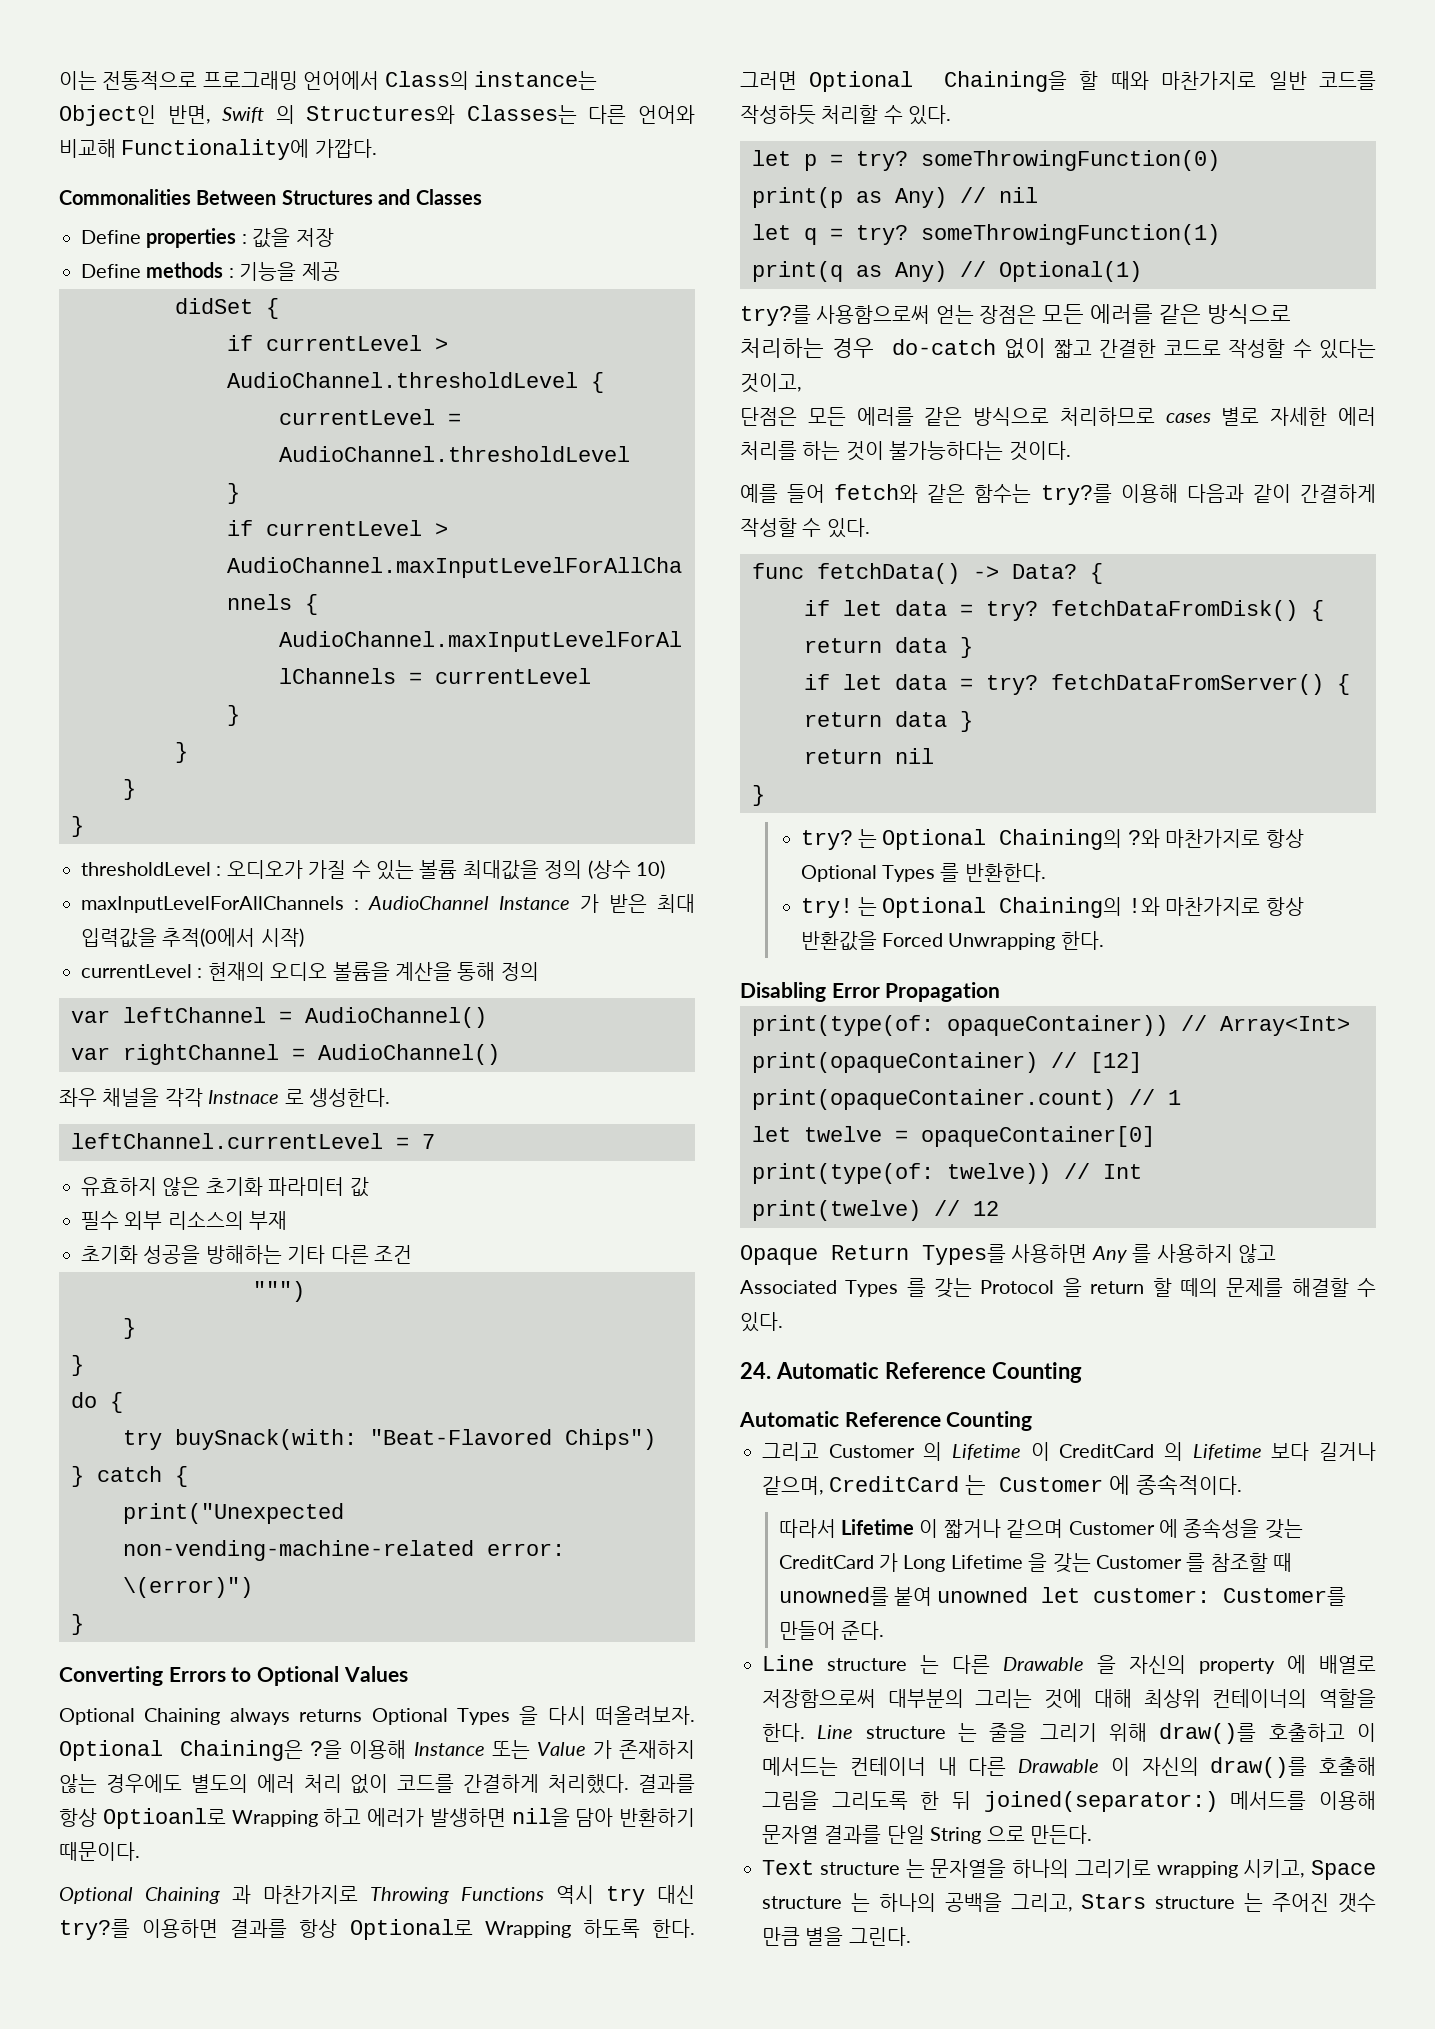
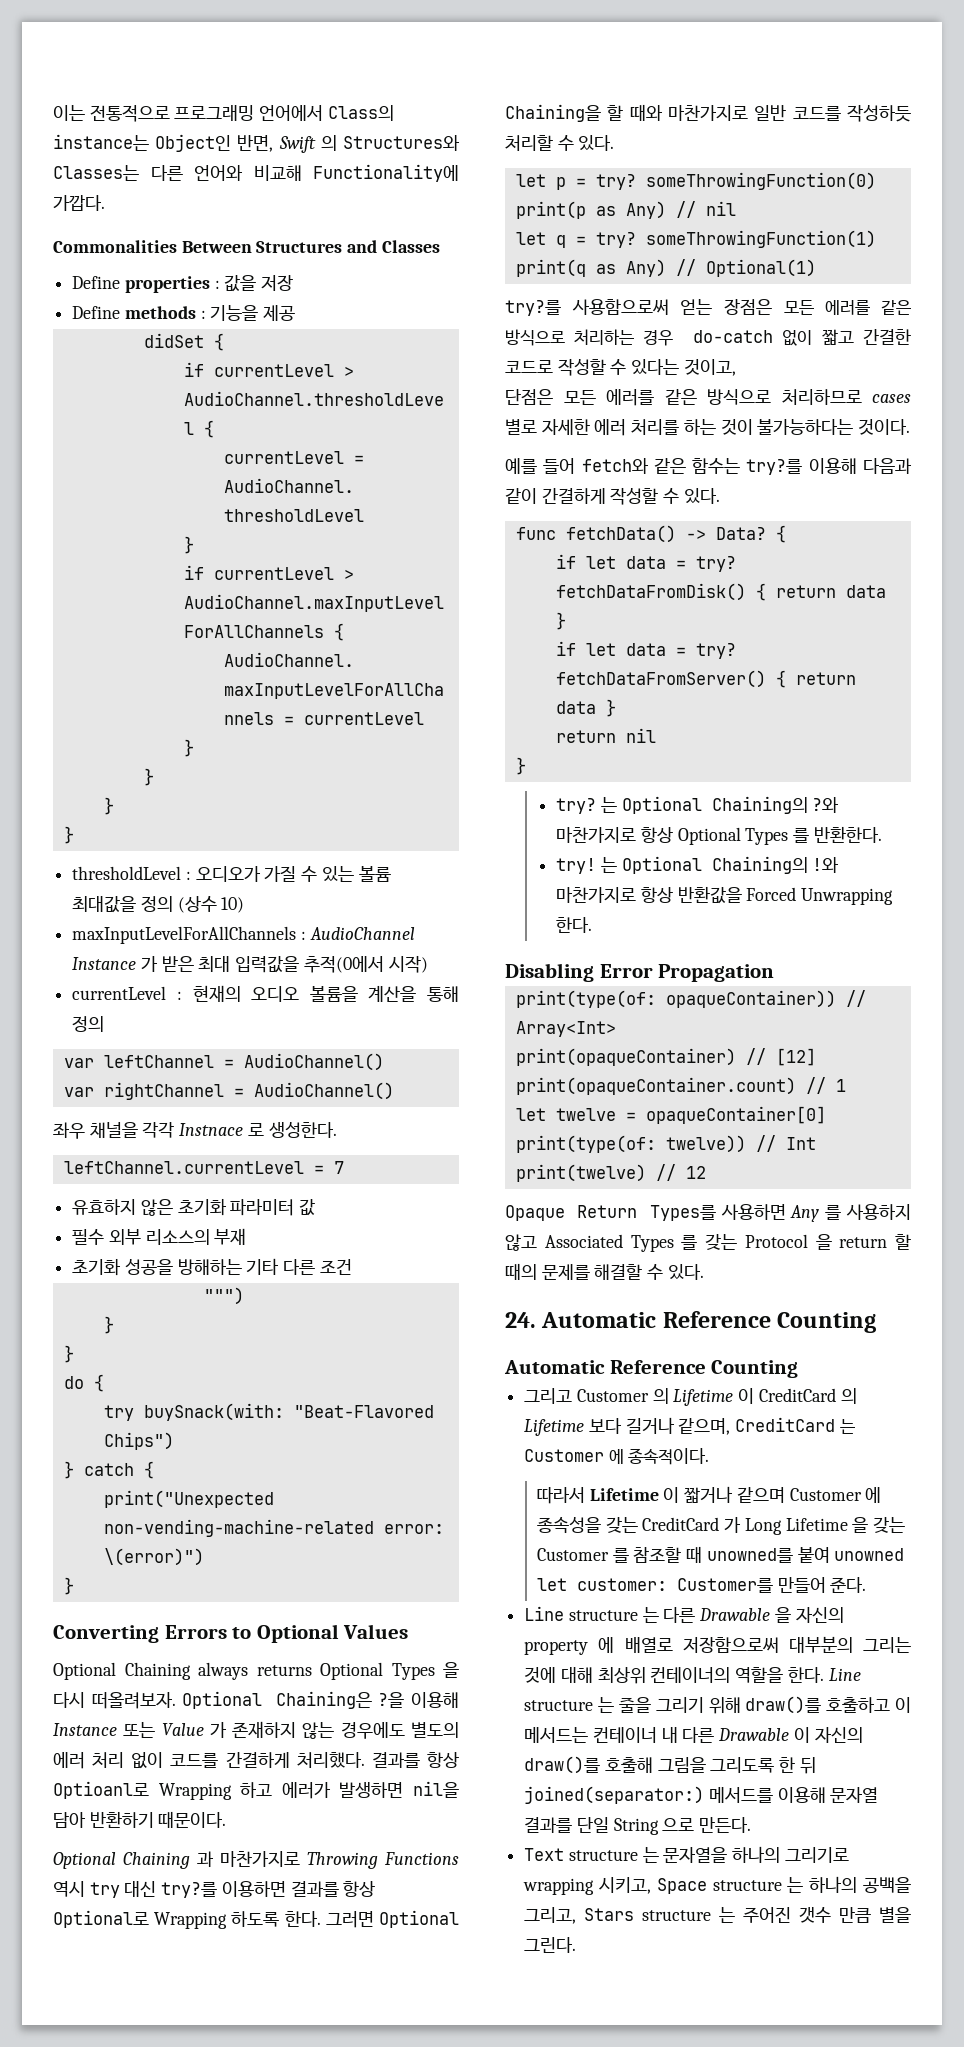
[1179,1278,1218,1297] 떼의 -> [505,1263,537,1280] 때의

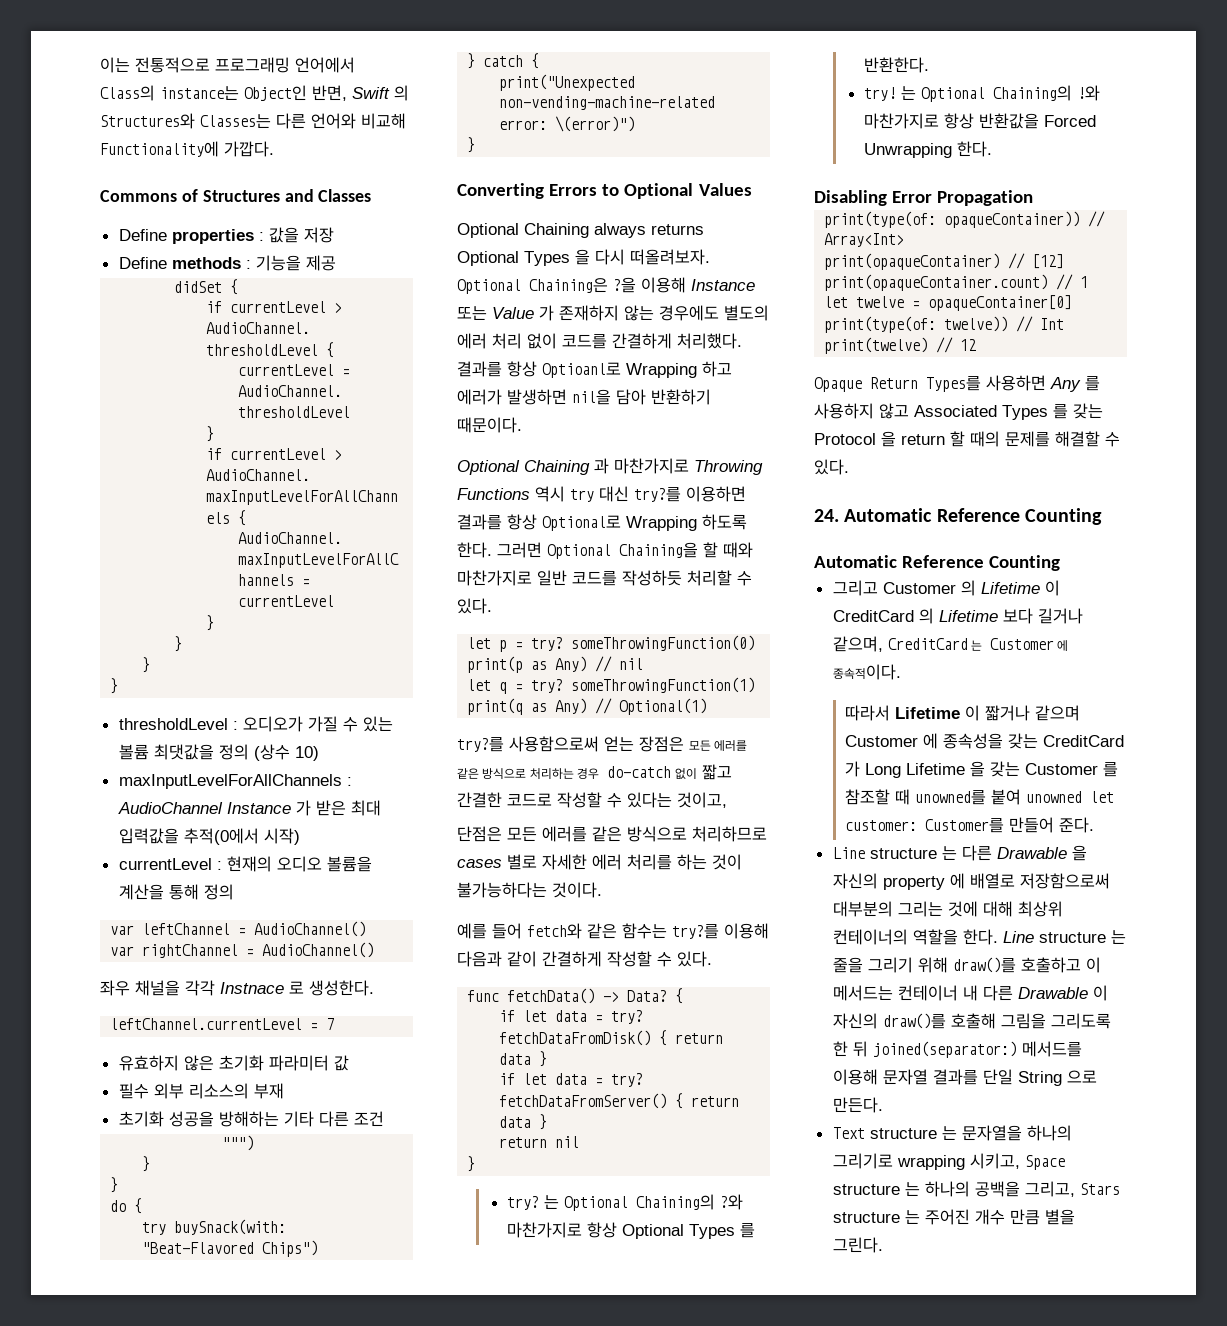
[53,240,252,253] Commonalities Between -> [100,189,198,202] Commons of
[72,896,137,913] 최대값을 -> [153,744,214,760] 최댓값을
[799,1907,832,1923] 갯수 -> [974,1209,1005,1225] 개수

